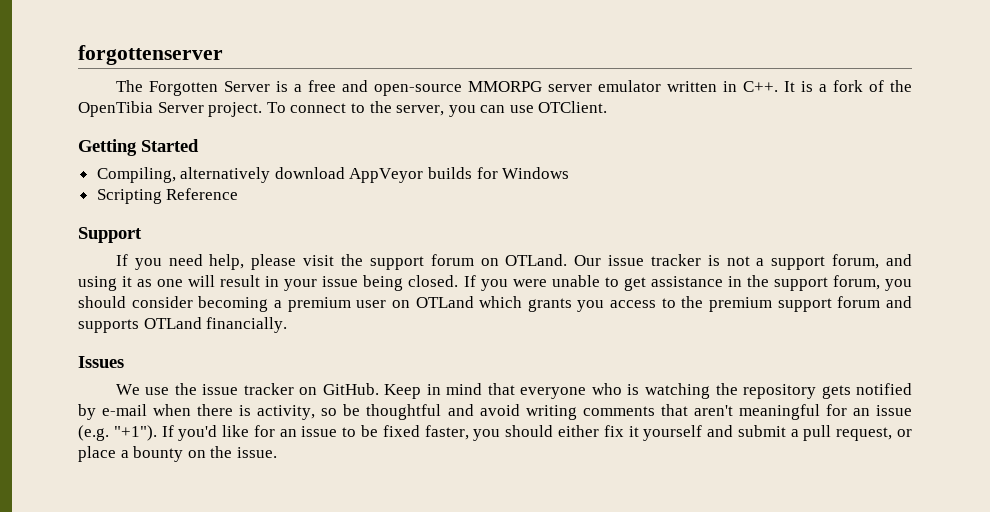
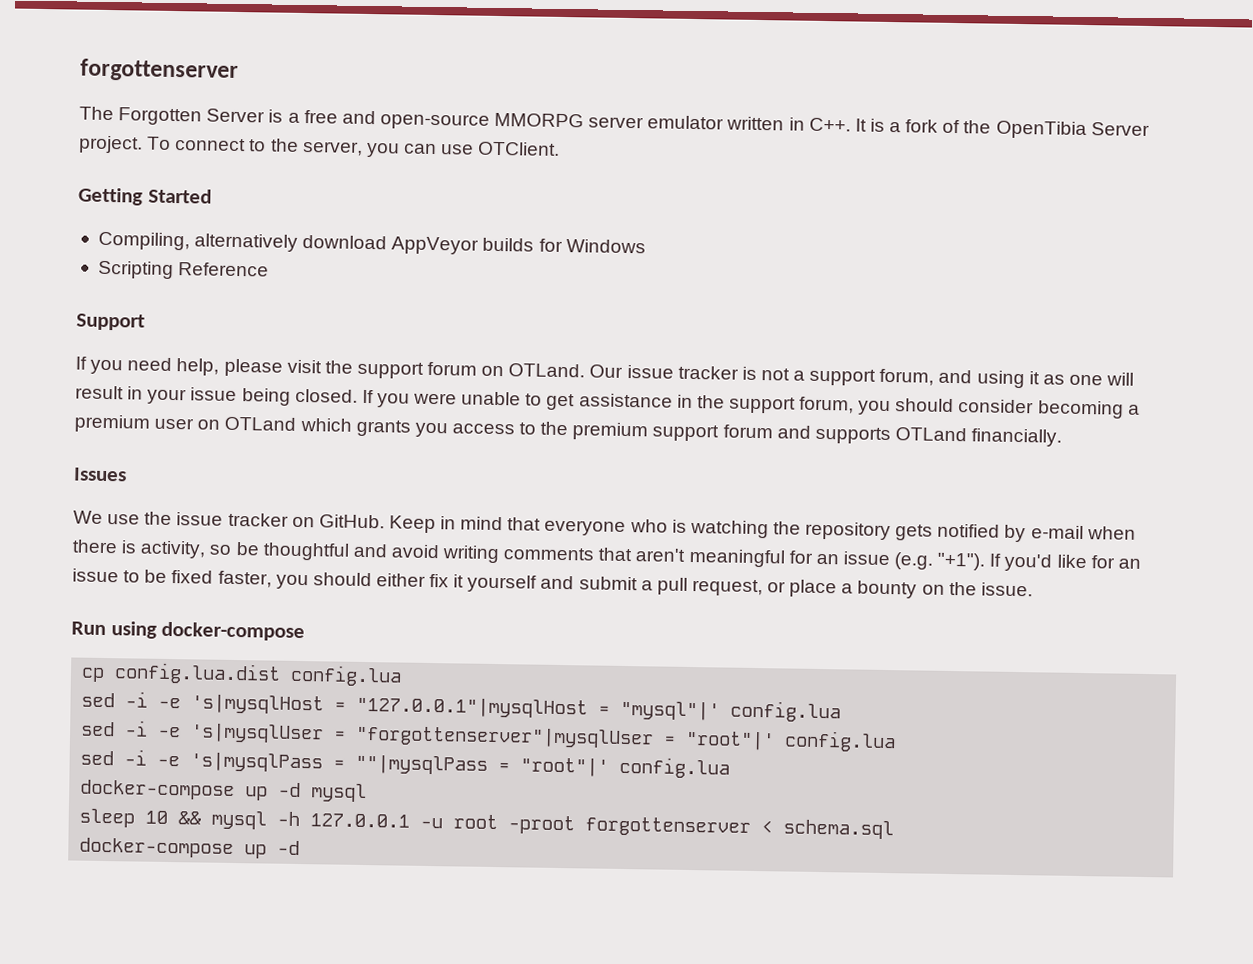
(277, 452) none -> [71,621,306,642] [81,662,403,687] [81,691,842,723] [81,720,897,753] [80,749,731,779] [80,779,368,803] [79,808,895,840] [79,837,301,859] // Run using docker-compose // cp config.lua.dist config.lua // sed -i -e 's|mysqlHost = "127.0.0.1"|mysqlHost = "mysql"|' config.lua // sed -i -e 's|mysqlUser = "forgottenserver"|mysqlUser = "root"|' config.lua // sed -i -e 's|mysqlPass = ""|mysqlPass = "root"|' config.lua // docker-compose up -d mysql // sleep 10 && mysql -h 127.0.0.1 -u root -proot forgottenserver < schema.sql // docker-compose up -d

